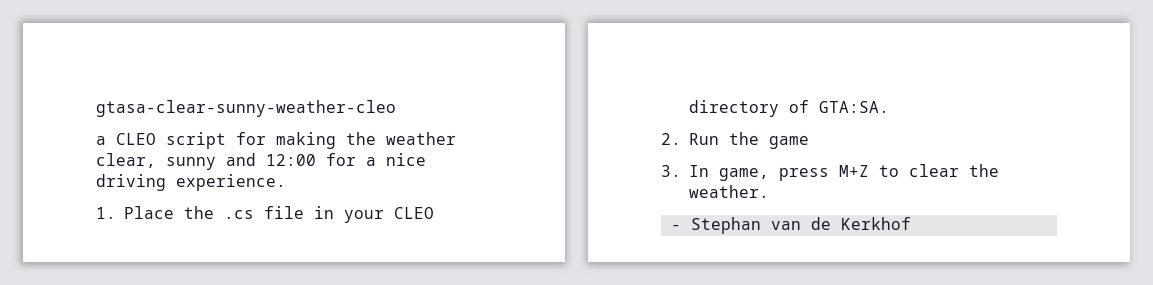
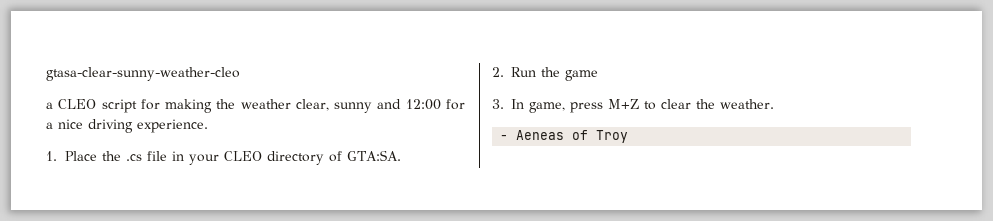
[690,217,911,234] Stephan van de Kerkhof -> [516,130,629,143] Aeneas of Troy

